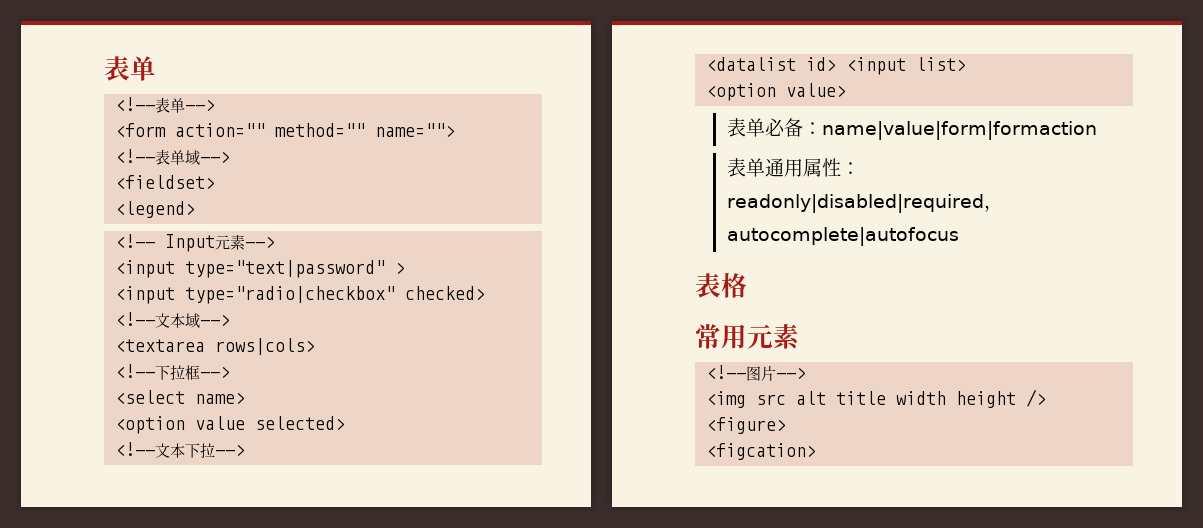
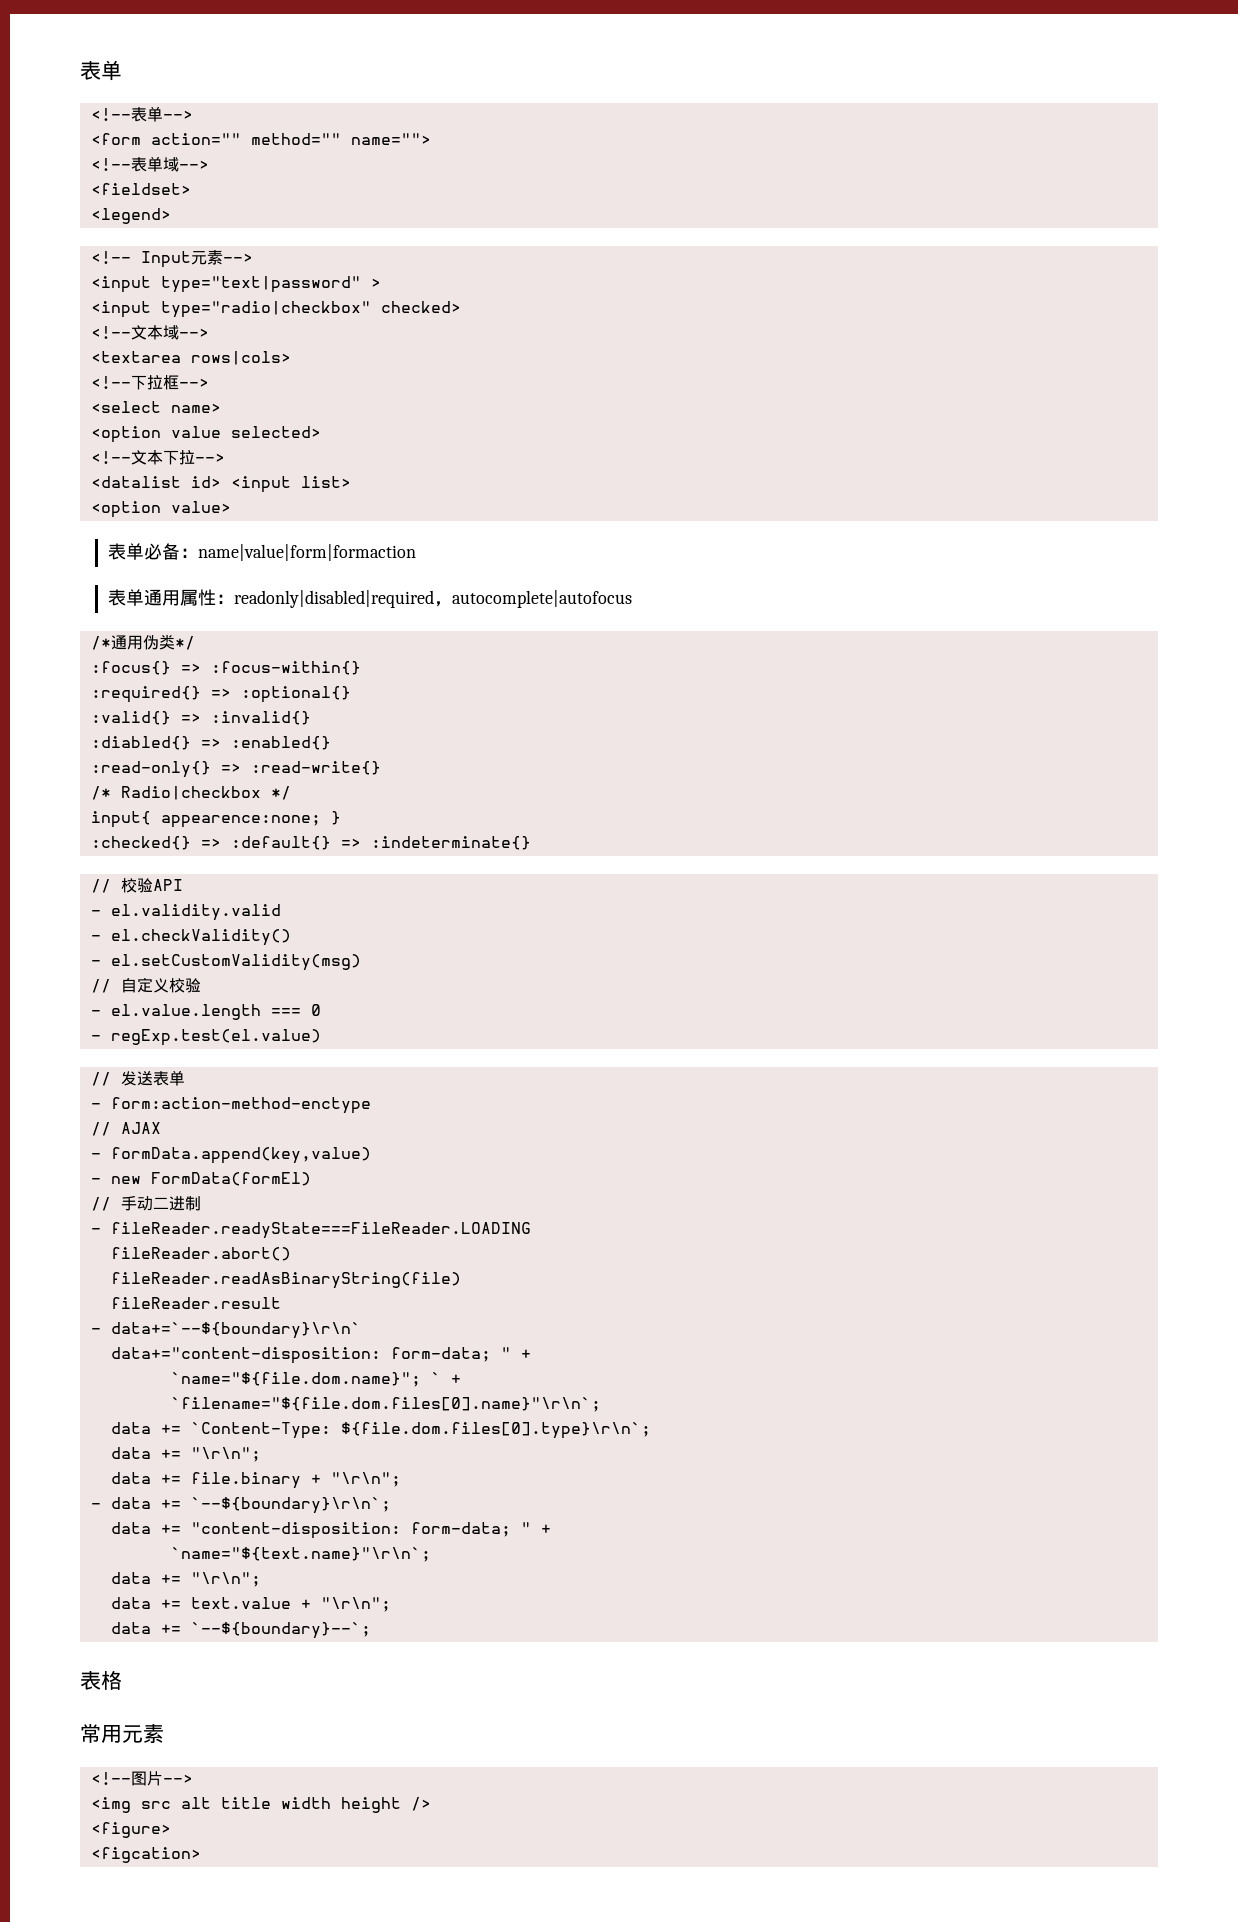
(959, 236) none -> [90,634,195,650] [90,661,361,675] [90,686,351,703] [90,711,311,725] [90,736,331,750] [90,761,381,778] [90,786,291,800] [90,811,341,828] [90,836,531,850] [90,878,183,893] [90,904,281,921] [90,929,291,946] [90,954,361,971] [90,977,201,993] [90,1004,321,1020] [90,1029,321,1046] [90,1070,185,1086] [90,1097,371,1114] [90,1122,161,1136] [90,1147,371,1164] [90,1172,311,1186] [90,1196,201,1211] [90,1222,531,1239] [110,1247,291,1261] [110,1272,461,1289] [110,1297,281,1309] [90,1322,361,1339] [110,1347,531,1364] [170,1372,461,1387] [170,1397,601,1412] [110,1422,651,1439] [110,1447,261,1462] [110,1472,401,1489] [90,1497,391,1514] [110,1522,551,1539] [170,1547,431,1562] [110,1572,261,1587] [110,1597,391,1612] [110,1622,371,1639] // /*通用伪类*/ // :focus{} => :focus-within{} // :required{} => :optional{} // :valid{} => :invalid{} // :diabled{} => :enabled{} // :read-only{} => :read-write{} // /* Radio|checkbox */ // input{ appearence:none; } // :checked{} => :default{} => :indeterminate{} // // 校验API // - el.validity.valid // - el.checkValidity() // - el.setCustomValidity(msg) // // 自定义校验 // - el.value.length === 0 // - regExp.test(el.value) // // 发送表单 // - form:action-method-enctype // // AJAX // - formData.append(key,value) // - new FormData(formEl) // // 手动二进制 // - fileReader.readyState===FileReader.LOADING // fileReader.abort() // fileReader.readAsBinaryString(file) // fileReader.result // - data+=`--${boundary}\r\n` // data+="content-disposition: form-data; " + // `name="${file.dom.name}"; ` + // `filename="${file.dom.files[0].name}"\r\n`; // data += `Content-Type: ${file.dom.files[0].type}\r\n`; // data += "\r\n"; // data += file.binary + "\r\n"; // - data += `--${boundary}\r\n`; // data += "content-disposition: form-data; " + // `name="${text.name}"\r\n`; // data += "\r\n"; // data += text.value + "\r\n"; // data += `--${boundary}--`;

